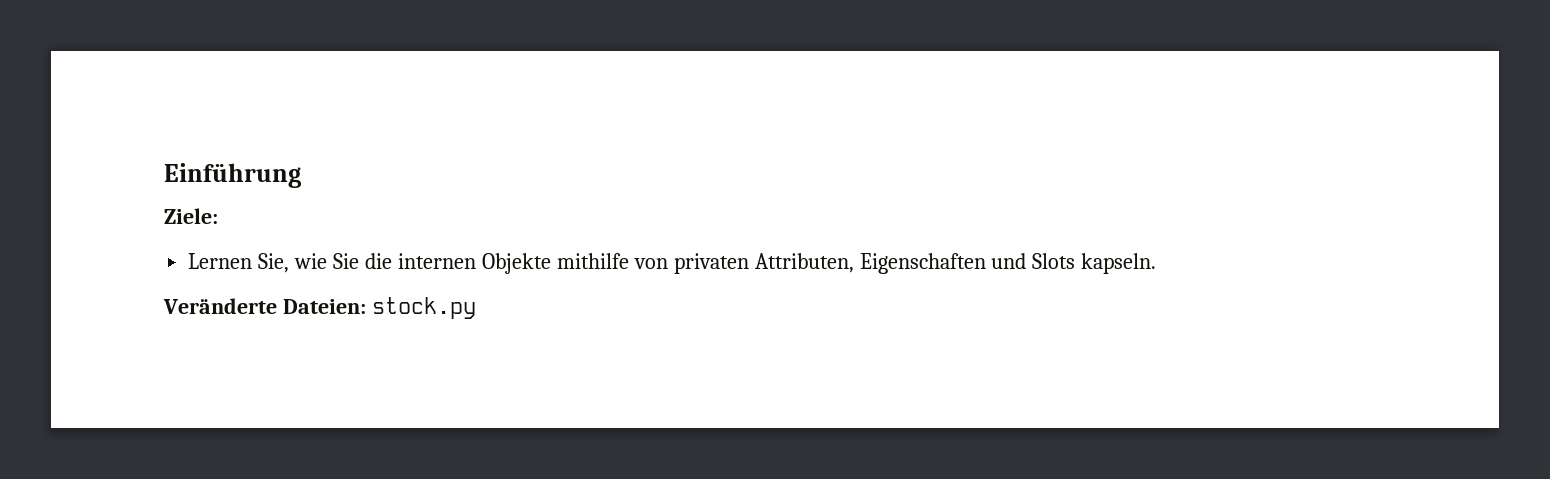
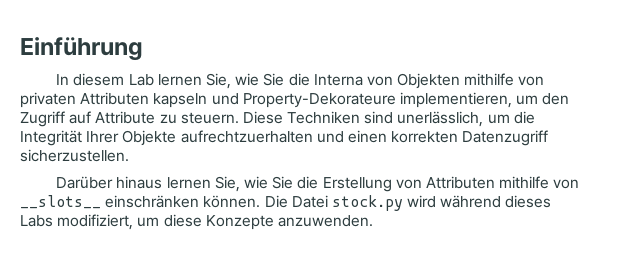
[164,208,218,224] [188,253,1157,274] [163,297,476,319] Ziele: // Lernen Sie, wie Sie die internen Objekte mithilfe von privaten Attributen, Eigenschaften und Slots kapseln. // Veränderte Dateien: stock.py -> [56,73,545,89] [20,92,570,108] [20,111,535,127] [20,130,549,146] [20,149,129,162] [56,176,580,192] [20,195,552,211] [20,214,373,230] In diesem Lab lernen Sie, wie Sie die Interna von Objekten mithilfe von privaten Attributen kapseln und Property-Dekorateure implementieren, um den Zugriff auf Attribute zu steuern. Diese Techniken sind unerlässlich, um die Integrität Ihrer Objekte aufrechtzuerhalten und einen korrekten Datenzugriff sicherzustellen. // Darüber hinaus lernen Sie, wie Sie die Erstellung von Attributen mithilfe von __slots__ einschränken können. Die Datei stock.py wird während dieses Labs modifiziert, um diese Konzepte anzuwenden.

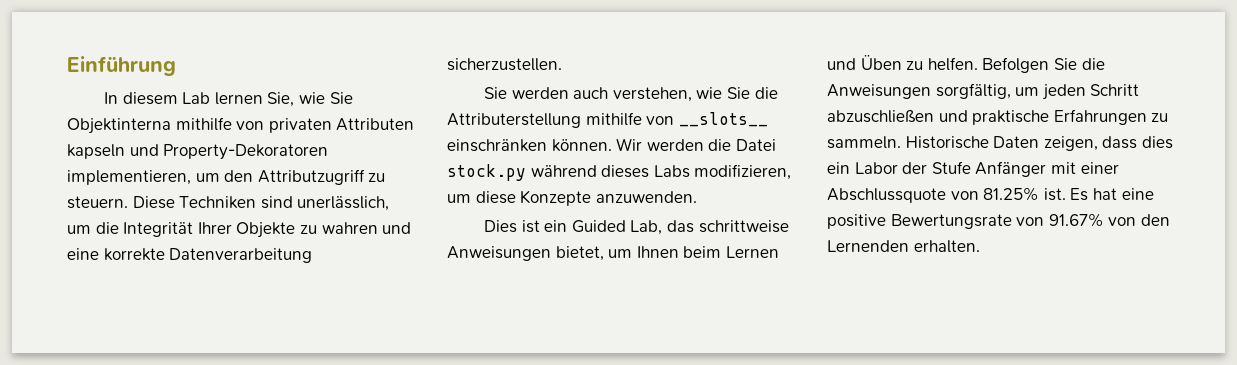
[288,73,461,89] die Interna von Objekten -> [67,118,171,134] Objektinterna
[242,93,396,108] Property-Dekorateure -> [163,144,329,160] Property-Dekoratoren
[20,111,156,127] Zugriff auf Attribute -> [257,169,365,185] Attributzugriff
[180,130,549,146] [20,149,129,162] [56,176,495,192] aufrechtzuerhalten und einen korrekten Datenzugriff sicherzustellen. // Darüber hinaus lernen Sie, wie Sie die Erstellung von Attributen -> [299,222,412,234] [67,248,313,263] [447,58,562,71] [484,87,778,102] [447,113,581,128] zu wahren und eine korrekte Datenverarbeitung sicherzustellen. // Sie werden auch verstehen, wie Sie die Attributerstellung
[264,195,288,208] Die -> [616,138,732,151] Wir werden die
[407,195,437,208] wird -> (526, 172) none
[57,214,134,230] modifiziert, -> [694,164,792,180] modifizieren,
(373, 221) none -> [484,220,789,235] [447,246,779,261] [827,55,1105,73] [827,83,1140,100] [827,109,1169,125] [827,136,1173,151] [827,161,1119,177] [827,187,1154,203] [827,213,1170,229] [827,240,980,253] // Dies ist ein Guided Lab, das schrittweise Anweisungen bietet, um Ihnen beim Lernen und Üben zu helfen. Befolgen Sie die Anweisungen sorgfältig, um jeden Schritt abzuschließen und praktische Erfahrungen zu sammeln. Historische Daten zeigen, dass dies ein Labor der Stufe Anfänger mit einer Abschlussquote von 81.25% ist. Es hat eine positive Bewertungsrate von 91.67% von den Lernenden erhalten.

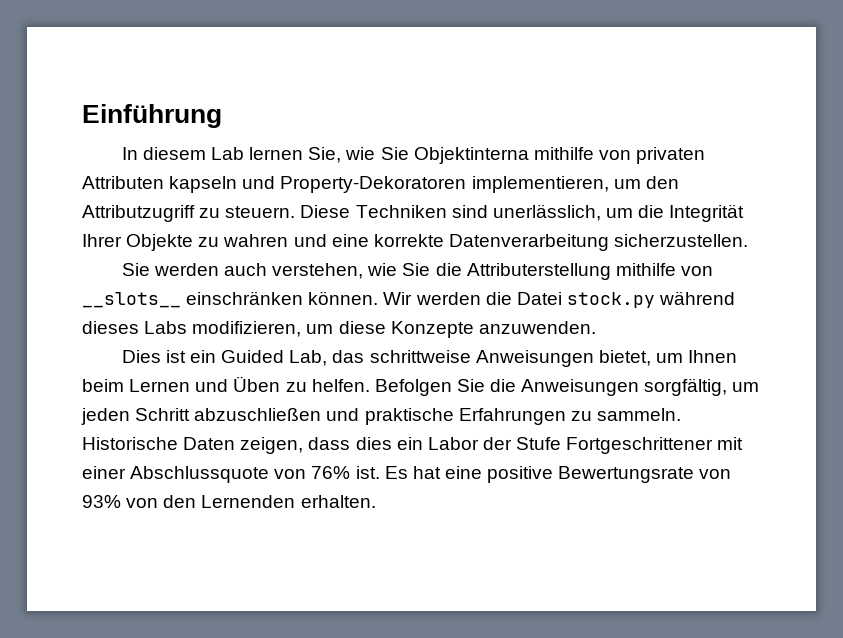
[975,161,1047,177] Anfänger -> [566,437,714,454] Fortgeschrittener
[983,187,1040,201] 81.25% -> [311,466,351,479] 76%
[1048,213,1104,227] 91.67% -> [82,495,121,508] 93%

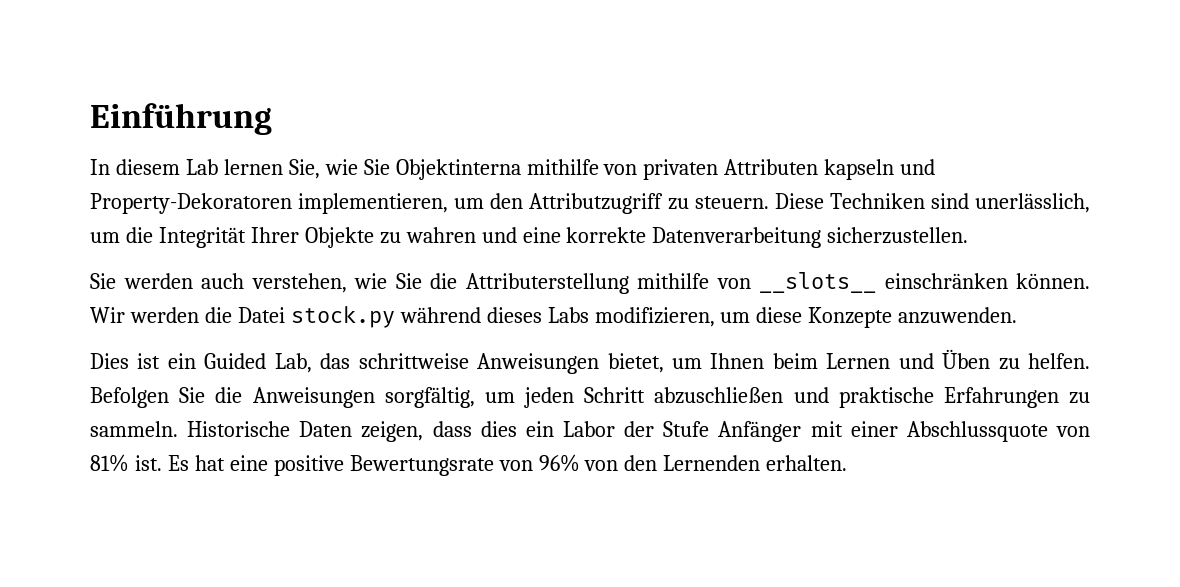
[566,437,714,454] Fortgeschrittener -> [718,421,802,442] Anfänger
[311,466,351,479] 76% -> [90,454,129,472] 81%
[82,495,121,508] 93% -> [538,454,580,472] 96%

